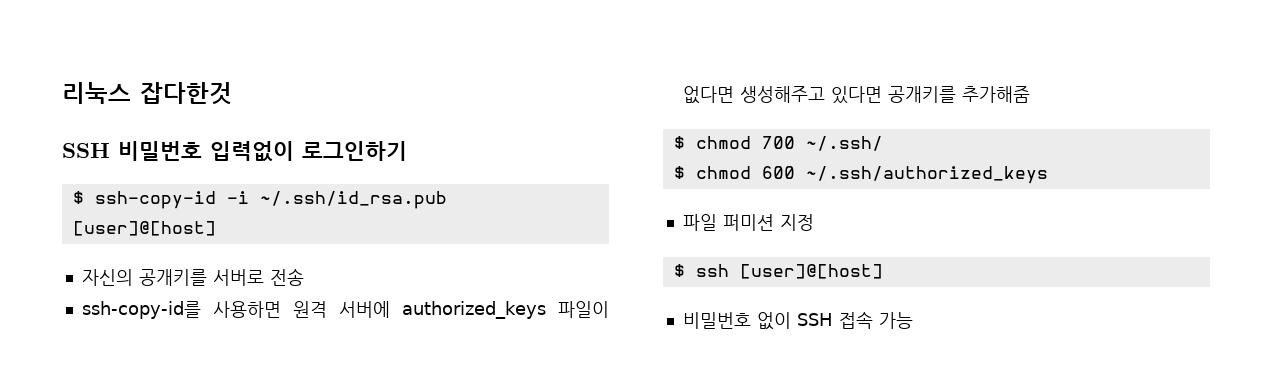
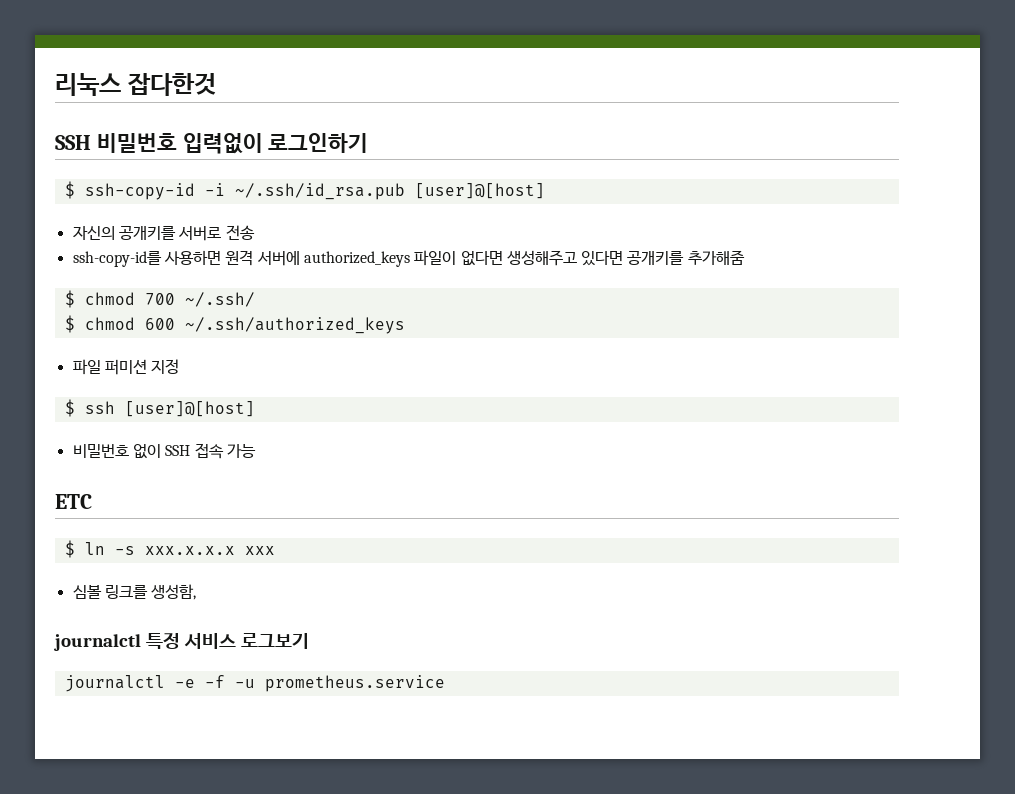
(913, 320) none -> [55,494,92,509] [64,540,275,558] [72,584,197,600] [54,633,309,651] [64,675,445,692] // ETC // $ ln -s xxx.x.x.x xxx // 심볼 링크를 생성함, // journalctl 특정 서비스 로그보기 // journalctl -e -f -u prometheus.service

